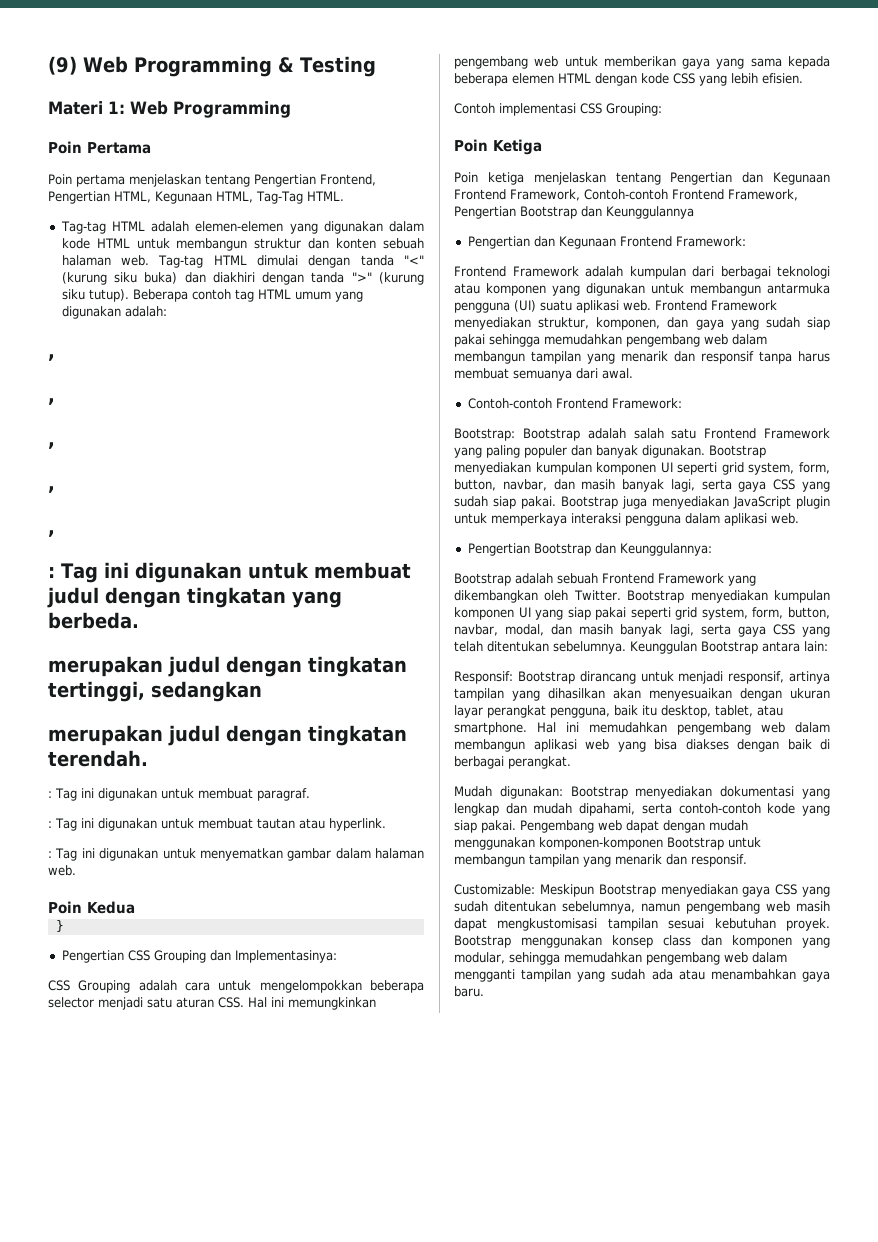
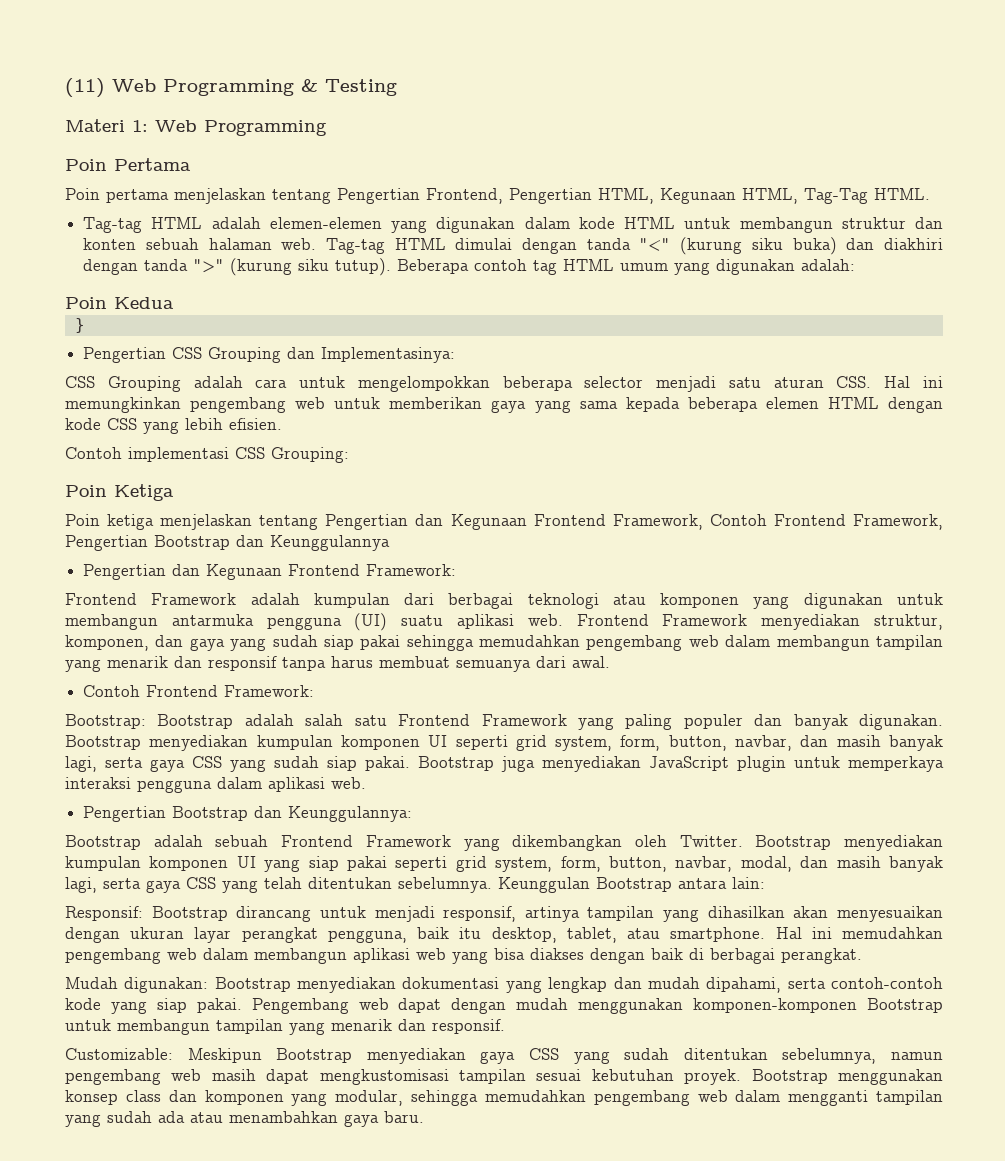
[48,56,77,75] (9) -> [65,78,105,98] (11)
[48,354,55,361] [48,398,55,405] [48,442,55,449] [48,486,55,493] [48,530,55,537] [48,562,411,583] [47,587,342,608] [48,612,139,629] [48,656,407,677] [48,681,262,702] [48,725,407,746] [48,750,148,767] [48,788,310,801] [48,818,386,831] [48,848,424,861] [48,865,76,876] // , // , // , // , // , // : Tag ini digunakan untuk membuat judul dengan tingkatan yang berbeda. // merupakan judul dengan tingkatan tertinggi, sedangkan // merupakan judul dengan tingkatan terendah. // : Tag ini digunakan untuk membuat paragraf. // : Tag ini digunakan untuk membuat tautan atau hyperlink. // : Tag ini digunakan untuk menyematkan gambar dalam halaman web. -> (856, 265) none
[584,189,668,200] Contoh-contoh -> [709,514,767,526] Contoh
[467,398,552,409] Contoh-contoh -> [83,685,141,697] Contoh

